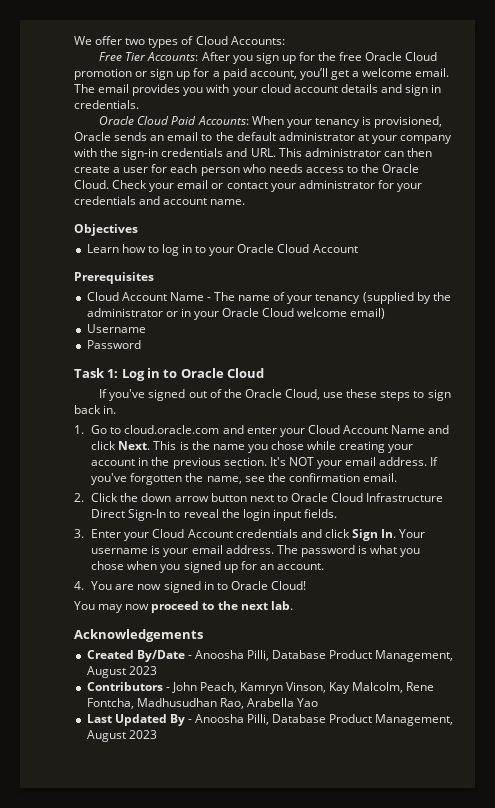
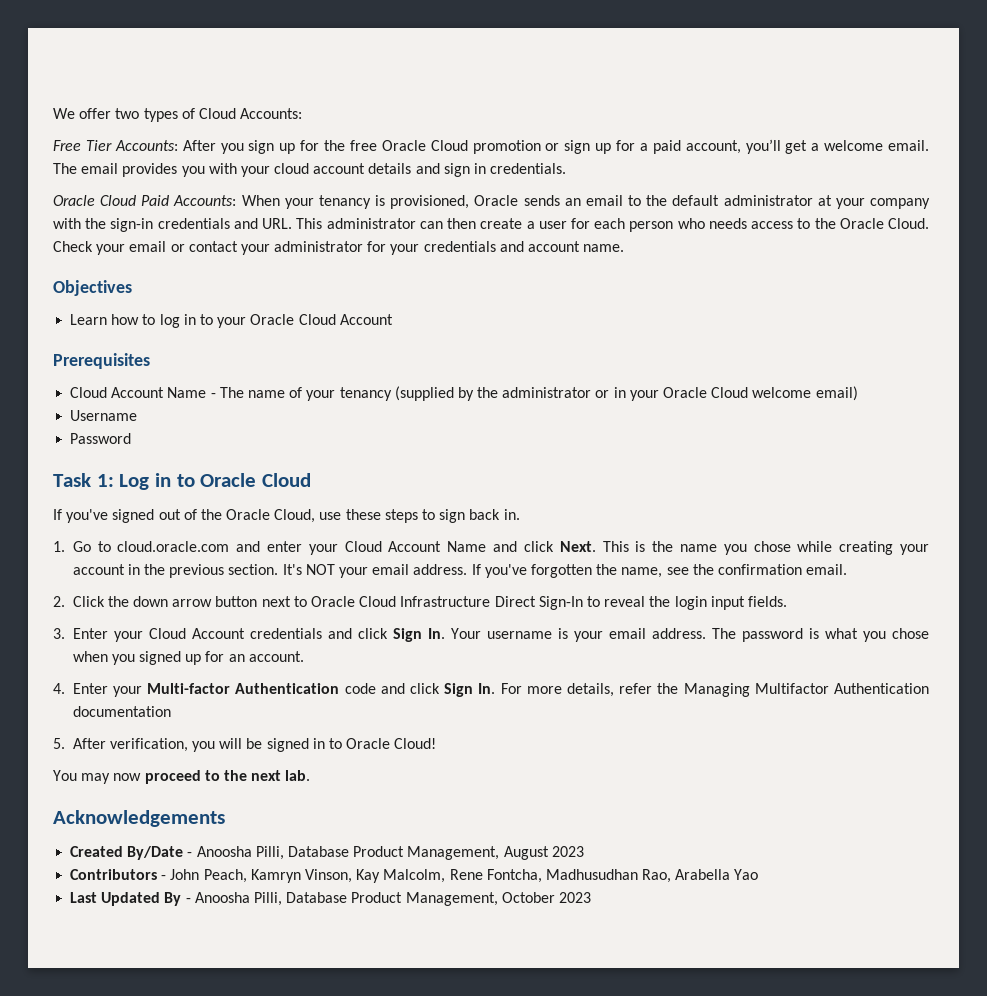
[91,581,162,590] You are now -> [72,683,929,697] [72,706,171,717] [53,738,263,752] Enter your Multi-factor Authentication code and click Sign In. For more details, refer the Managing Multifactor Authentication documentation // 5. After verification, you will be
[86,730,126,742] August -> [501,892,555,903] October

